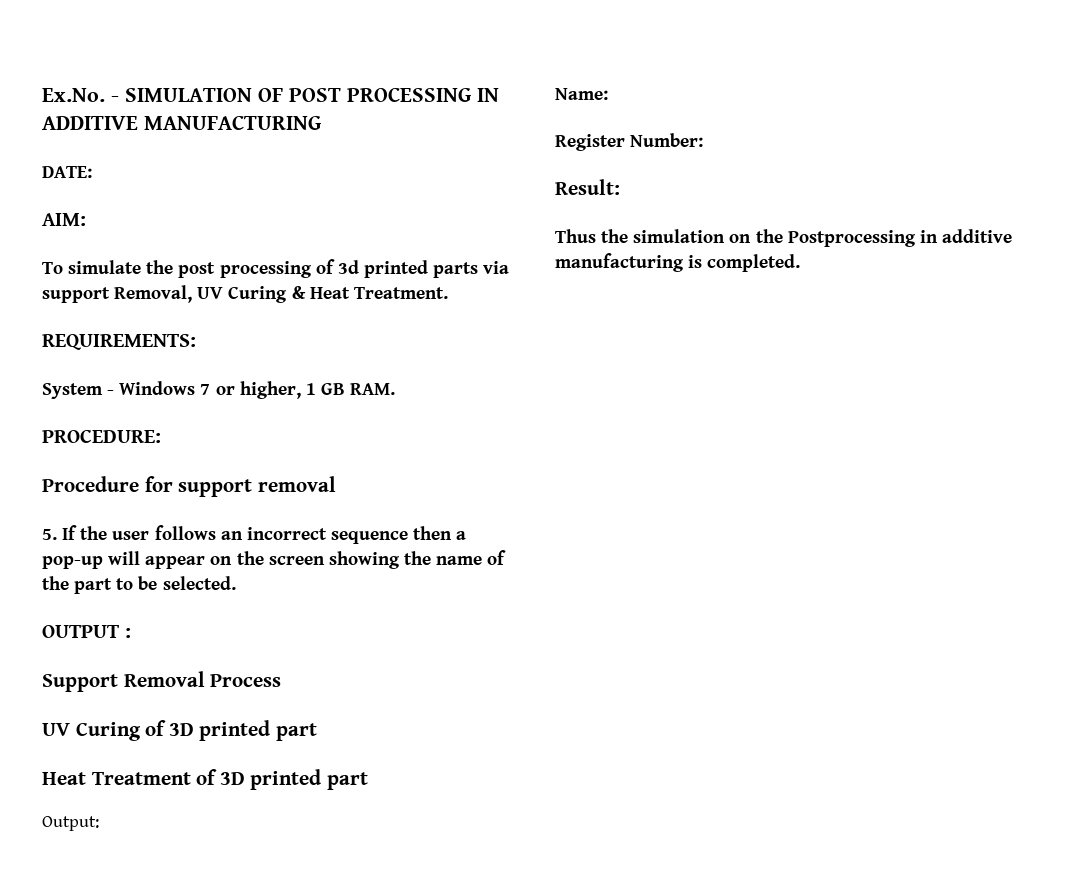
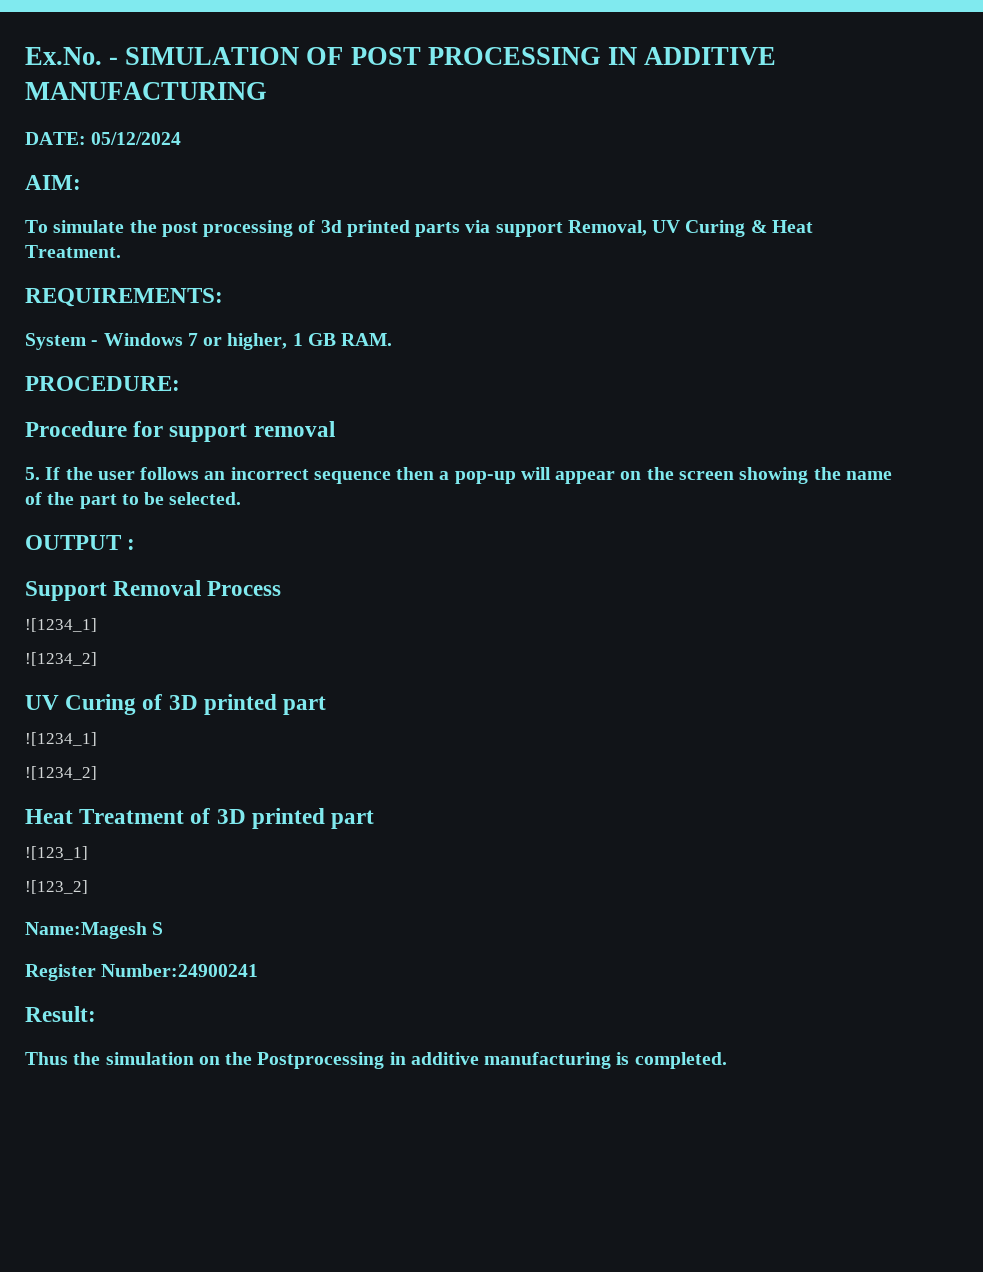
(92, 172) none -> [91,132,182,145] 05/12/2024
(282, 680) none -> [25,618,97,632] [25,652,97,666] // ![1234_1] // ![1234_2]
(317, 732) none -> [25,732,97,746] [25,766,97,780] // ![1234_1] // ![1234_2]
[42,816,99,831] [555,88,608,100] Output: // Name: -> [25,846,88,860] [25,880,88,894] [25,922,164,939] ![123_1] // ![123_2] // Name:Magesh S
[630,133,704,147] Number: -> [101,964,259,977] Number:24900241

